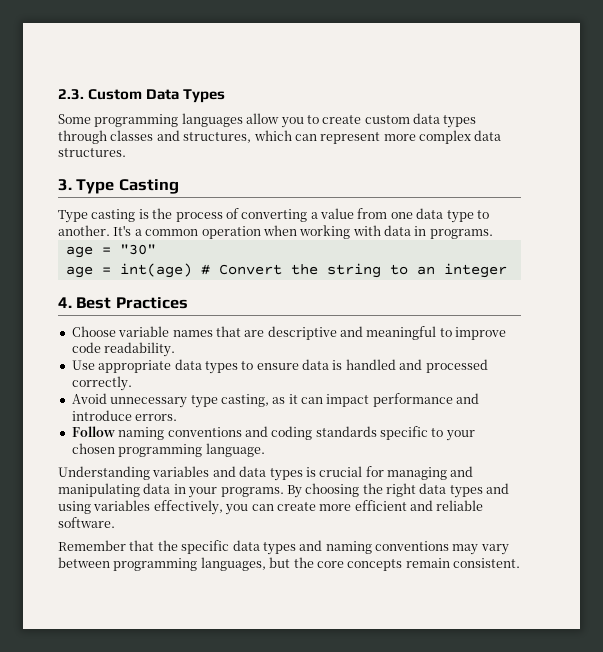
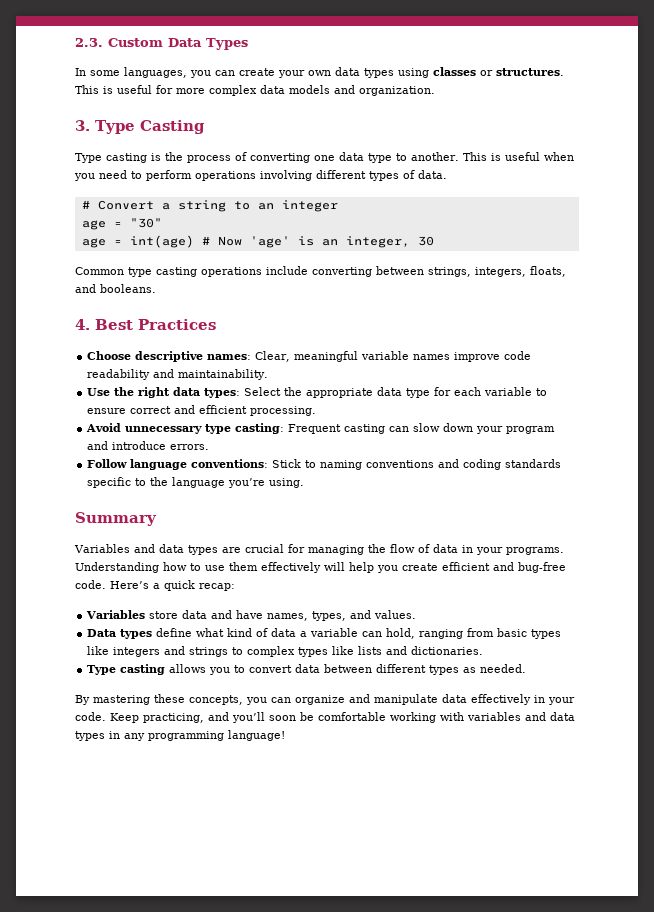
[58,113,477,128] [58,130,502,144] [58,148,126,157] Some programming languages allow you to create custom data types through classes and structures, which can represent more complex data structures. -> [75,67,564,78] [75,85,435,96] In some languages, you can create your own data types using classes or structures. This is useful for more complex data models and organization.
[310,208,388,219] a value from -> (310, 158) none
[113,225,493,239] It's a common operation when working with data in programs. -> [462,152,574,161] [74,170,447,181] [81,200,338,212] This is useful when you need to perform operations involving different types of data. // # Convert a string to an integer
[218,263,507,278] [58,297,188,309] [71,326,507,340] [71,342,176,357] [71,359,488,374] [71,376,132,391] [71,393,453,408] Convert the string to an integer // 4. Best Practices // Choose variable names that are descriptive and meaningful to improve code readability. // Use appropriate data types to ensure data is handled and processed correctly. // Avoid unnecessary type casting, as it can impact performance -> [217,236,434,248] [75,266,566,277] [75,284,156,293] [75,319,216,330] [87,351,532,362] [87,369,269,380] [87,387,548,398] [87,405,317,416] [86,423,556,434] Now 'age' is an integer, 30 // Common type casting operations include converting between strings, integers, floats, and booleans. // 4. Best Practices // Choose descriptive names: Clear, meaningful variable names improve code readability and maintainability. // Use the right data types: Select the appropriate data type for each variable to ensure correct and efficient processing. // Avoid unnecessary type casting: Frequent casting can slow down your program
(115, 431) none -> [130,459,317,470] language conventions: Stick to
[445,430,475,441] [71,443,265,457] [58,466,474,481] [58,483,510,498] [58,500,484,515] [58,517,115,528] [58,540,509,555] [58,557,520,571] your chosen programming language. // Understanding variables and data types is crucial for managing and manipulating data in your programs. By choosing the right data types and using variables effectively, you can create more efficient and reliable software. // Remember that the specific data types and naming conventions may vary between programming languages, but the core concepts remain consistent. -> [150,477,305,488] [75,512,157,526] [74,544,564,555] [75,562,566,573] [75,580,235,591] [86,610,417,621] [87,628,562,639] [87,646,484,657] [87,664,527,675] [75,694,575,705] [75,712,575,723] [75,730,285,741] the language you’re using. // Summary // Variables and data types are crucial for managing the flow of data in your programs. Understanding how to use them effectively will help you create efficient and bug-free code. Here’s a quick recap: // Variables store data and have names, types, and values. // Data types define what kind of data a variable can hold, ranging from basic types like integers and strings to complex types like lists and dictionaries. // Type casting allows you to convert data between different types as needed. // By mastering these concepts, you can organize and manipulate data effectively in your code. Keep practicing, and you’ll soon be comfortable working with variables and data types in any programming language!

